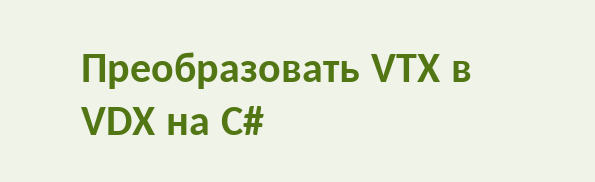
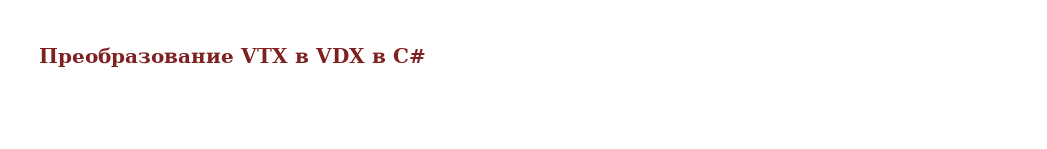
[81,52,360,89] Преобразовать -> [39,47,234,67] Преобразование
[166,114,211,135] на -> [372,52,386,63] в

